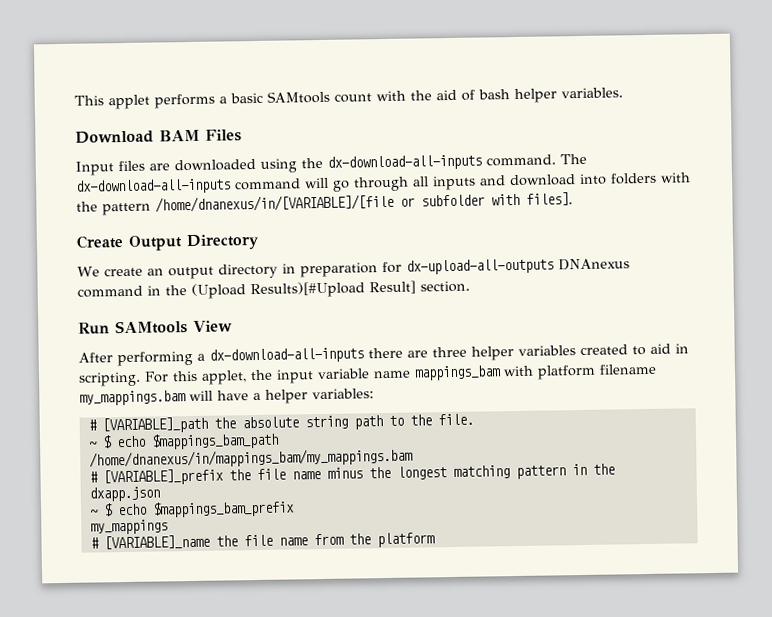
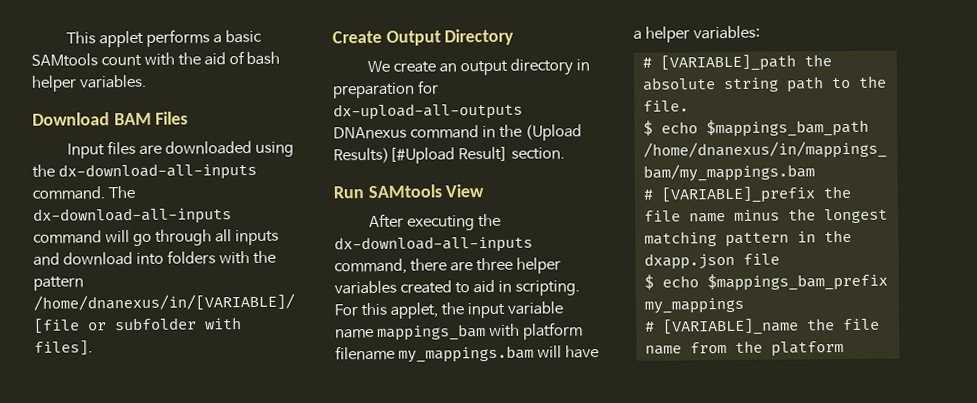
[117,347,364,367] performing a dx-download-all-inputs -> [407,213,502,231] [334,235,533,254] [334,258,407,275] executing the dx-download-all-inputs command,
[88,441,98,448] ~ -> (689, 106) none
[89,509,99,516] // ~ -> [742,253,780,265] file //

